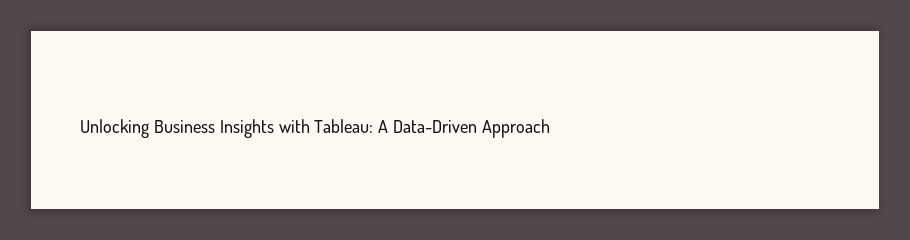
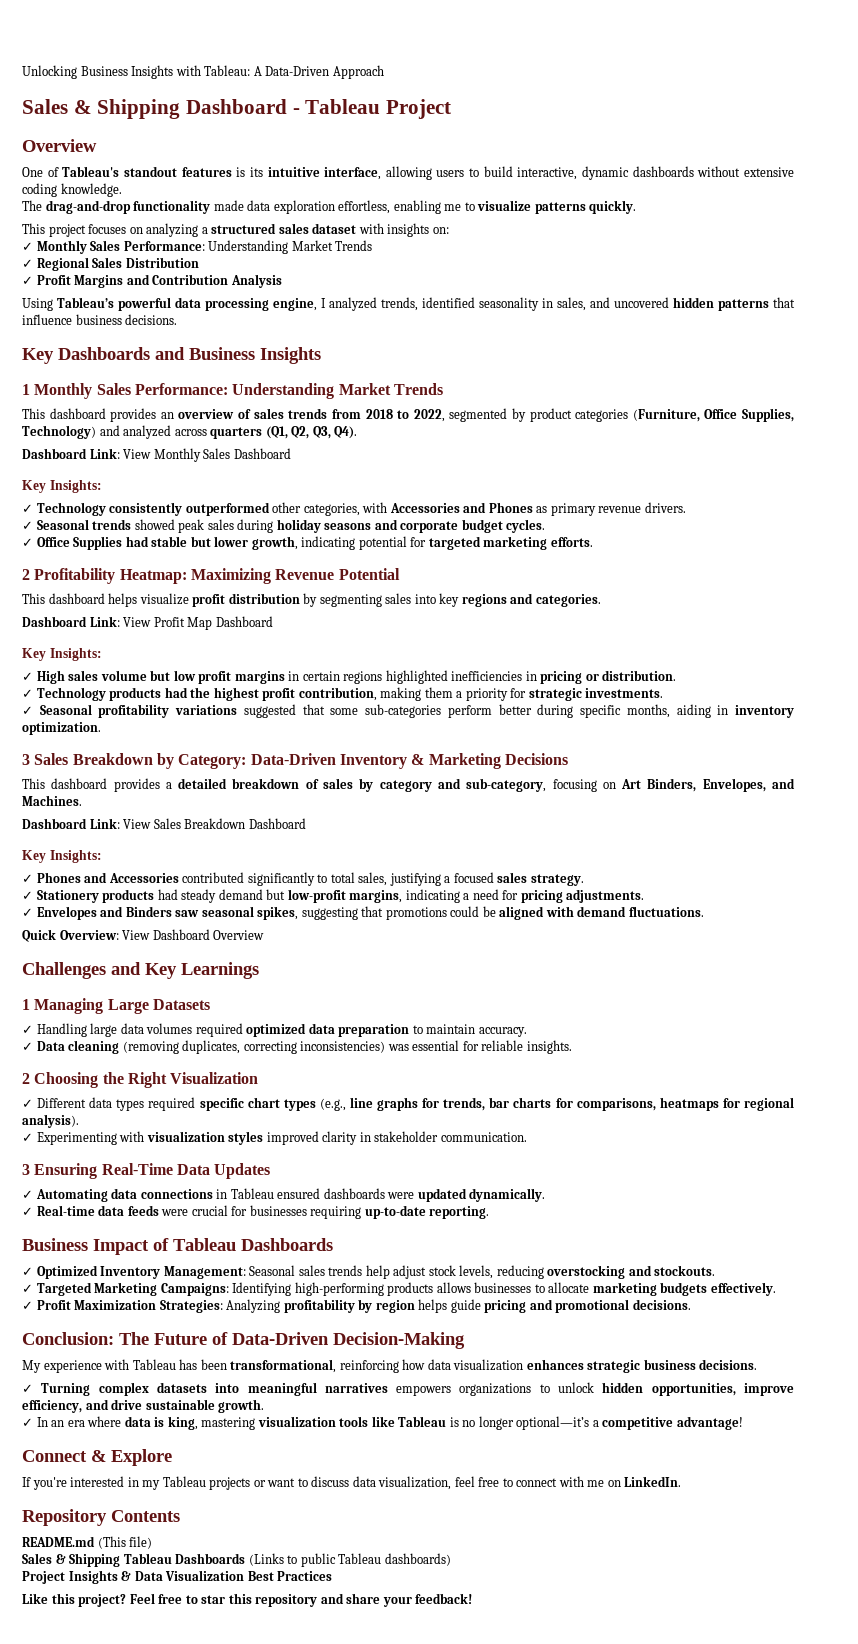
(551, 128) none -> [22,99,452,119] [22,139,97,152] [22,166,794,180] [22,183,122,197] [22,200,637,214] [22,223,449,237] [22,240,373,254] [22,257,199,271] [22,274,282,288] [22,297,795,311] [22,314,178,325] [22,347,321,364] [22,383,443,399] [22,408,794,422] [22,425,358,439] [22,448,291,462] [22,480,102,493] [22,502,686,516] [22,519,546,533] [22,536,593,550] [22,568,400,584] [22,593,601,607] [22,616,273,630] [22,648,102,661] [22,670,677,684] [22,687,664,701] [22,704,795,718] [22,722,101,735] [22,753,568,769] [22,778,795,792] [22,795,82,806] [22,818,306,829] [22,850,102,863] [22,872,584,886] [22,889,645,903] [22,906,704,920] [22,929,265,942] [22,962,259,979] [22,998,210,1014] [22,1023,527,1037] [22,1040,572,1054] [22,1072,259,1088] [22,1097,794,1111] [22,1114,79,1128] [22,1131,527,1145] [22,1163,271,1179] [22,1188,546,1202] [22,1205,490,1219] [22,1238,333,1255] [22,1265,716,1279] [22,1282,776,1296] [22,1299,691,1313] [22,1332,465,1349] [22,1359,758,1373] [22,1382,794,1396] [22,1399,265,1413] [22,1416,743,1430] [22,1449,172,1466] [22,1476,682,1490] [22,1509,180,1526] [22,1536,153,1549] [22,1553,451,1567] [22,1570,333,1584] [22,1593,473,1607] // Sales & Shipping Dashboard - Tableau Project // Overview // One of Tableau's standout features is its intuitive interface, allowing users to build interactive, dynamic dashboards without extensive coding knowledge. // The drag-and-drop functionality made data exploration effortless, enabling me to visualize patterns quickly. // This project focuses on analyzing a structured sales dataset with insights on: // ✓ Monthly Sales Performance: Understanding Market Trends // ✓ Regional Sales Distribution // ✓ Profit Margins and Contribution Analysis // Using Tableau’s powerful data processing engine, I analyzed trends, identified seasonality in sales, and uncovered hidden patterns that influence business decisions. // Key Dashboards and Business Insights // 1 Monthly Sales Performance: Understanding Market Trends // This dashboard provides an overview of sales trends from 2018 to 2022, segmented by product categories (Furniture, Office Supplies, Technology) and analyzed across quarters (Q1, Q2, Q3, Q4). // Dashboard Link: View Monthly Sales Dashboard // Key Insights: // ✓ Technology consistently outperformed other categories, with Accessories and Phones as primary revenue drivers. // ✓ Seasonal trends showed peak sales during holiday seasons and corporate budget cycles. // ✓ Office Supplies had stable but lower growth, indicating potential for targeted marketing efforts. // 2 Profitability Heatmap: Maximizing Revenue Potential // This dashboard helps visualize profit distribution by segmenting sales into key regions and categories. // Dashboard Link: View Profit Map Dashboard // Key Insights: // ✓ High sales volume but low profit margins in certain regions highlighted inefficiencies in pricing or distribution. // ✓ Technology products had the highest profit contribution, making them a priority for strategic investments. // ✓ Seasonal profitability variations suggested that some sub-categories perform better during specific months, aiding in inventory optimization. // 3 Sales Breakdown by Category: Data-Driven Inventory & Marketing Decisions // This dashboard provides a detailed breakdown of sales by category and sub-category, focusing on Art Binders, Envelopes, and Machines. // Dashboard Link: View Sales Breakdown Dashboard // Key Insights: // ✓ Phones and Accessories contributed significantly to total sales, justifying a focused sales strategy. // ✓ Stationery products had steady demand but low-profit margins, indicating a need for pricing adjustments. // ✓ Envelopes and Binders saw seasonal spikes, suggesting that promotions could be aligned with demand fluctuations. // Quick Overview: View Dashboard Overview // Challenges and Key Learnings // 1 Managing Large Datasets // ✓ Handling large data volumes required optimized data preparation to maintain accuracy. // ✓ Data cleaning (removing duplicates, correcting inconsistencies) was essential for reliable insights. // 2 Choosing the Right Visualization // ✓ Different data types required specific chart types (e.g., line graphs for trends, bar charts for comparisons, heatmaps for regional analysis). // ✓ Experimenting with visualization styles improved clarity in stakeholder communication. // 3 Ensuring Real-Time Data Updates // ✓ Automating data connections in Tableau ensured dashboards were updated dynamically. // ✓ Real-time data feeds were crucial for businesses requiring up-to-date reporting. // Business Impact of Tableau Dashboards // ✓ Optimized Inventory Management: Seasonal sales trends help adjust stock levels, reducing overstocking and stockouts. // ✓ Targeted Marketing Campaigns: Identifying high-performing products allows businesses to allocate marketing budgets effectively. // ✓ Profit Maximization Strategies: Analyzing profitability by region helps guide pricing and promotional decisions. // Conclusion: The Future of Data-Driven Decision-Making // My experience with Tableau has been transformational, reinforcing how data visualization enhances strategic business decisions. // ✓ Turning complex datasets into meaningful narratives empowers organizations to unlock hidden opportunities, improve efficiency, and drive sustainable growth. // ✓ In an era where data is king, mastering visualization tools like Tableau is no longer optional—it’s a competitive advantage! // Connect & Explore // If you're interested in my Tableau projects or want to discuss data visualization, feel free to connect with me on LinkedIn. // Repository Contents // README.md (This file) // Sales & Shipping Tableau Dashboards (Links to public Tableau dashboards) // Project Insights & Data Visualization Best Practices // Like this project? Feel free to star this repository and share your feedback!

